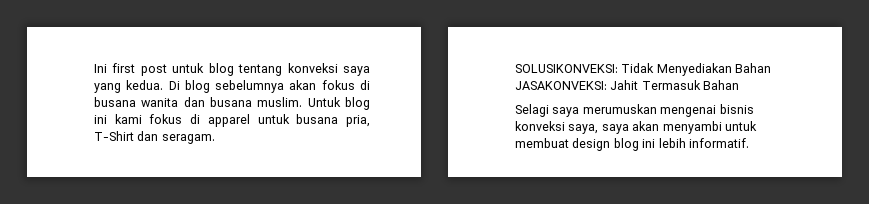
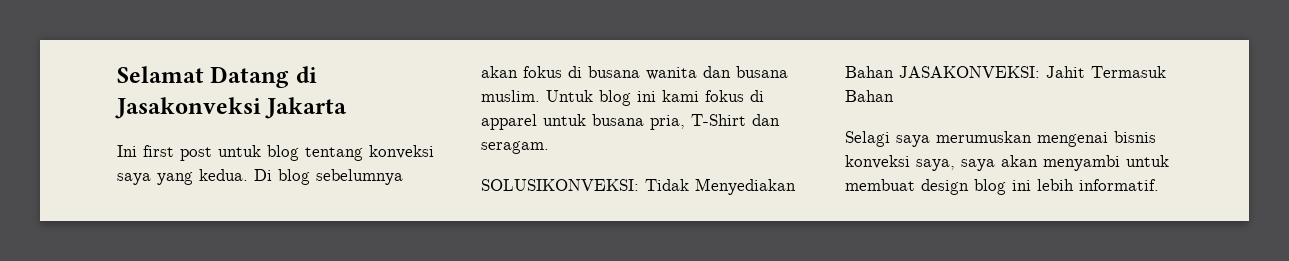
(94, 68) none -> [117,66,317,88] [115,97,348,119] Selamat Datang di Jasakonveksi Jakarta //

